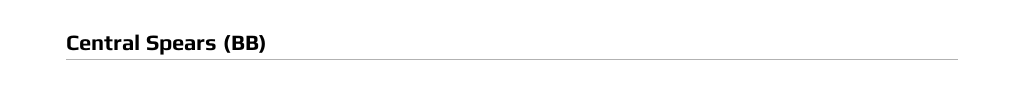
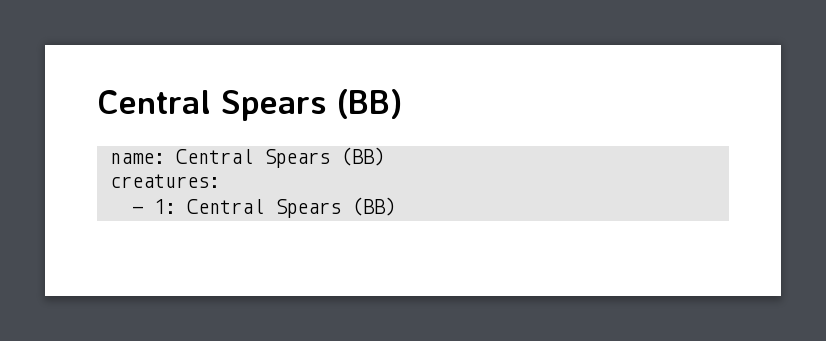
[66,34,267,55] Central Spears (BB) -> [97,89,403,121] [110,147,386,168] [110,174,221,188] [132,197,397,218] Central Spears (BB) // name: Central Spears (BB) // creatures: // - 1: Central Spears (BB)

